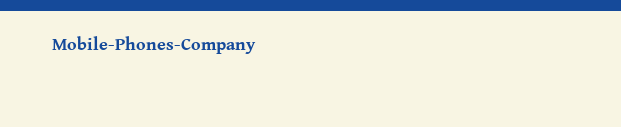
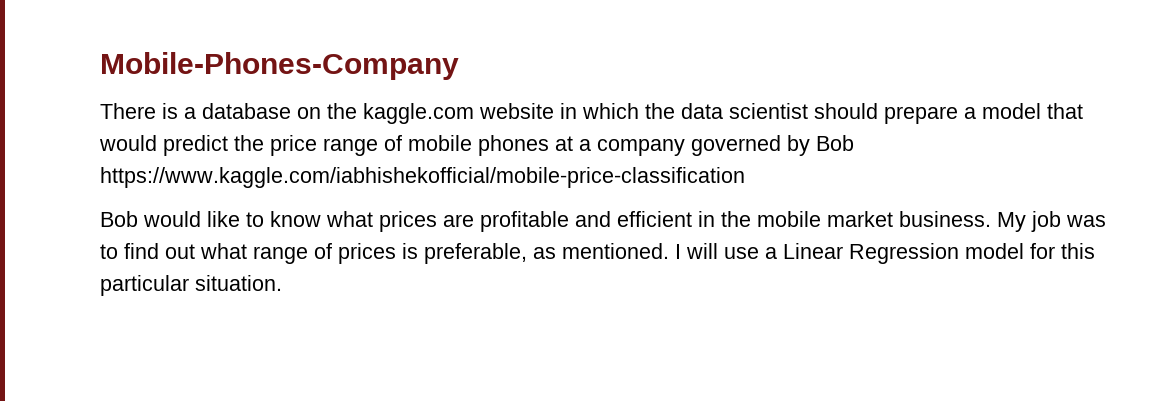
(256, 45) none -> [100,103,1083,124] [99,135,854,156] [100,167,745,188] [100,211,1106,232] [100,243,1095,264] [100,275,282,296] // There is a database on the kaggle.com website in which the data scientist should prepare a model that would predict the price range of mobile phones at a company governed by Bob https://www.kaggle.com/iabhishekofficial/mobile-price-classification // Bob would like to know what prices are profitable and efficient in the mobile market business. My job was to find out what range of prices is preferable, as mentioned. I will use a Linear Regression model for this particular situation.

